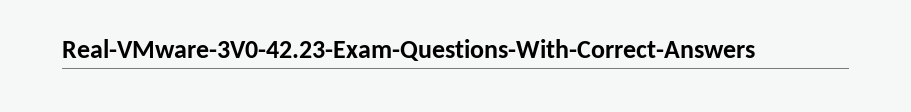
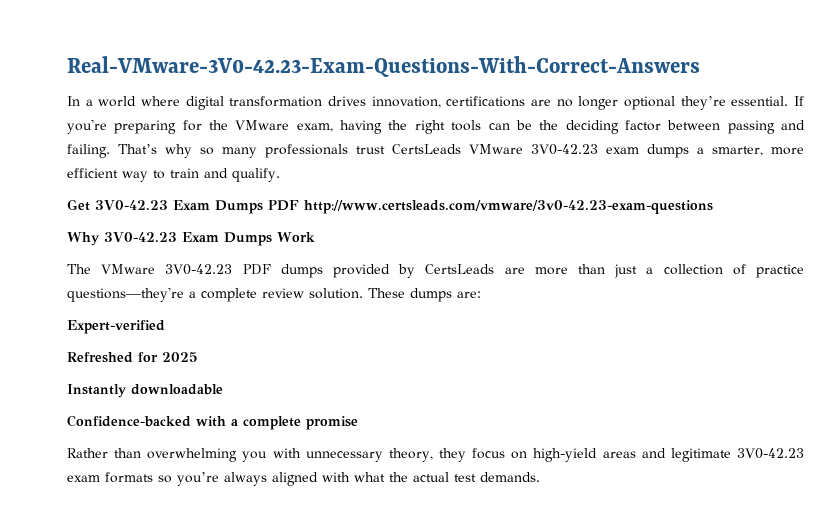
(755, 50) none -> [67,96,804,110] [67,119,806,134] [67,144,804,158] [67,168,280,182] [67,199,713,214] [67,232,315,246] [67,264,805,278] [67,287,481,302] [67,320,165,334] [67,352,198,363] [67,384,223,398] [67,415,358,430] [67,448,804,462] [67,472,540,486] // In a world where digital transformation drives innovation, certifications are no longer optional they’re essential. If you're preparing for the VMware exam, having the right tools can be the deciding factor between passing and failing. That’s why so many professionals trust CertsLeads VMware 3V0-42.23 exam dumps a smarter, more efficient way to train and qualify. // Get 3V0-42.23 Exam Dumps PDF http://www.certsleads.com/vmware/3v0-42.23-exam-questions // Why 3V0-42.23 Exam Dumps Work // The VMware 3V0-42.23 PDF dumps provided by CertsLeads are more than just a collection of practice questions—they're a complete review solution. These dumps are: // Expert-verified // Refreshed for 2025 // Instantly downloadable // Confidence-backed with a complete promise // Rather than overwhelming you with unnecessary theory, they focus on high-yield areas and legitimate 3V0-42.23 exam formats so you’re always aligned with what the actual test demands.

